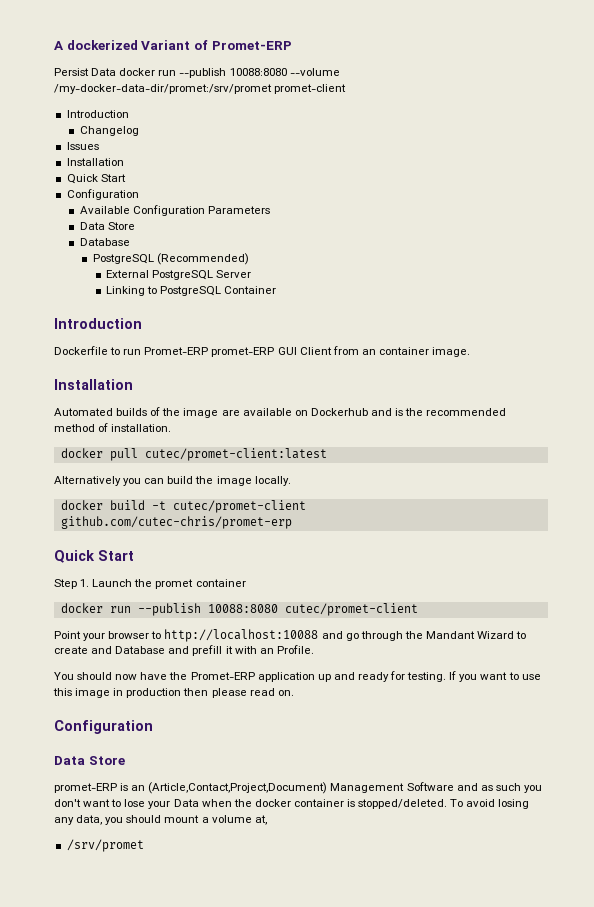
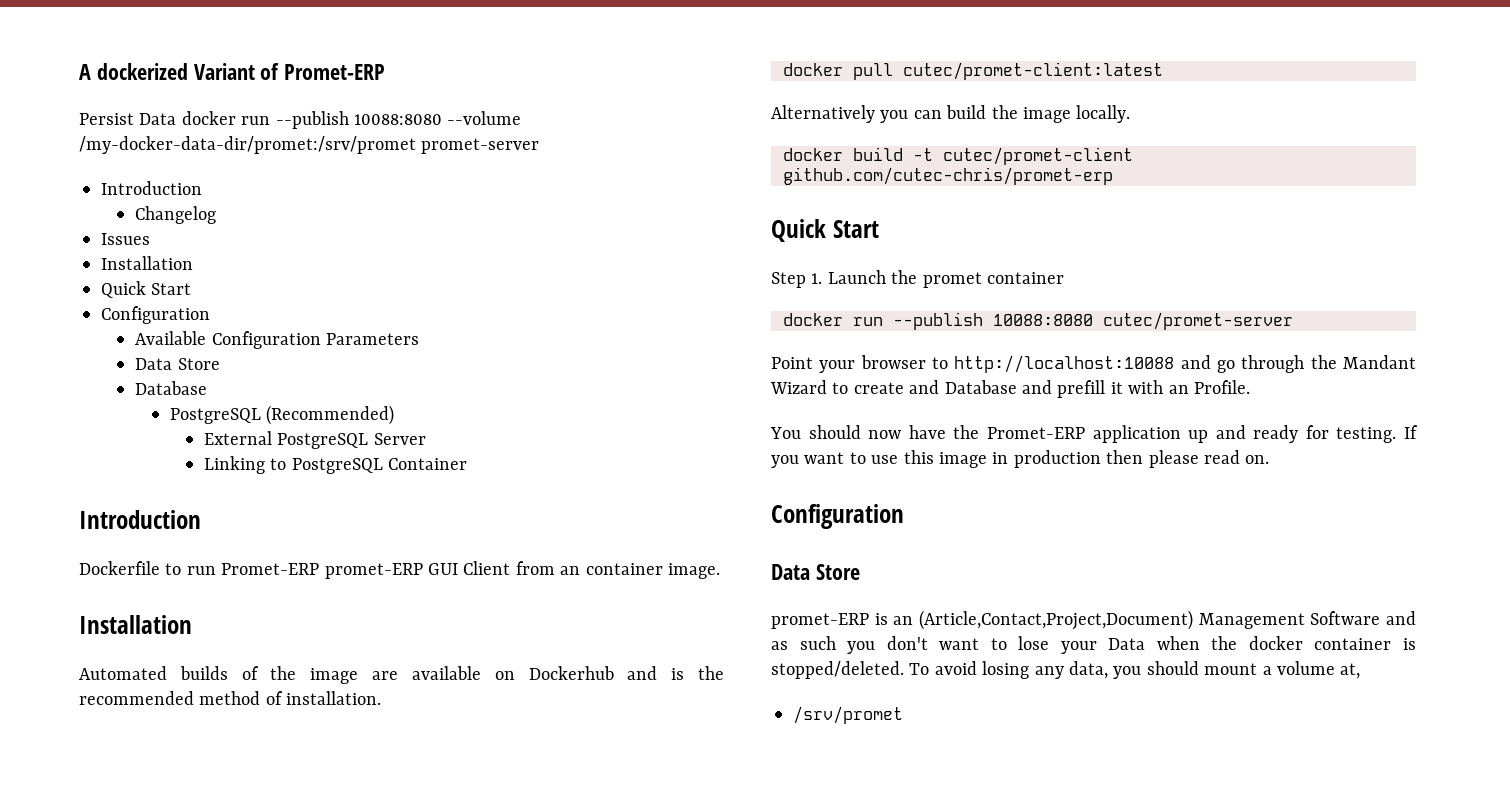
[274,84,347,94] promet-client -> [421,138,540,154] promet-server
[284,603,418,616] cutec/promet-client -> [1103,312,1293,330] cutec/promet-server

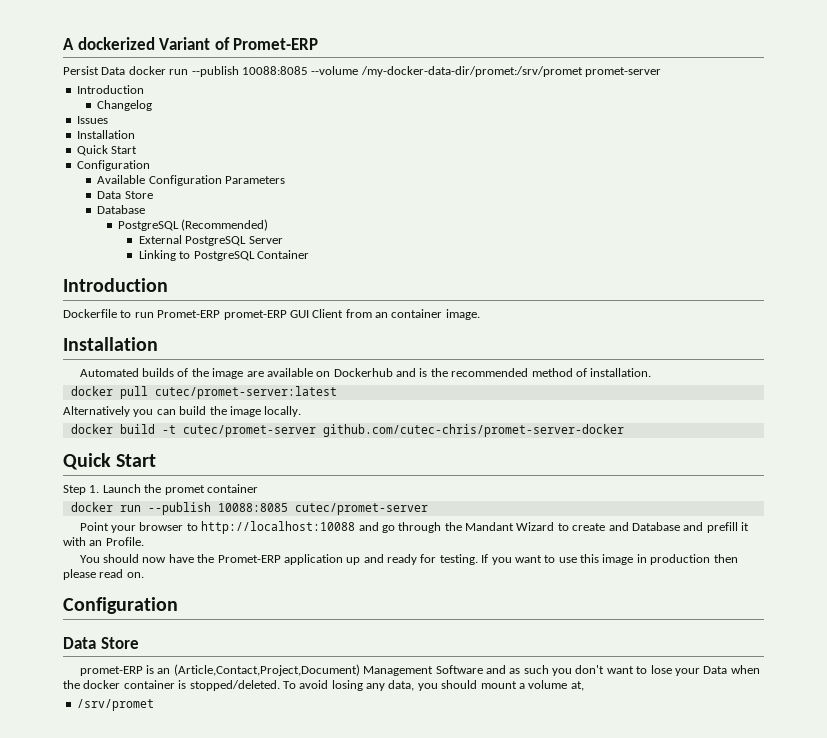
[354,114,442,125] 10088:8080 -> [241,66,308,75] 10088:8085
[903,62,1163,80] cutec/promet-client:latest -> [154,386,337,399] cutec/promet-server:latest
[943,147,1133,165] [783,167,1113,185] cutec/promet-client github.com/cutec-chris/promet-erp -> [182,424,624,437] cutec/promet-server github.com/cutec-chris/promet-server-docker
[993,314,1093,326] 10088:8080 -> [217,503,288,512] 10088:8085

